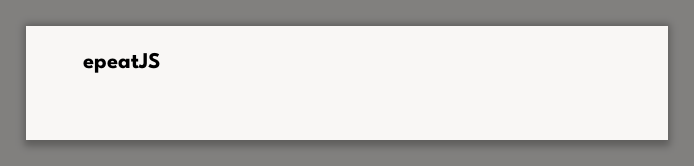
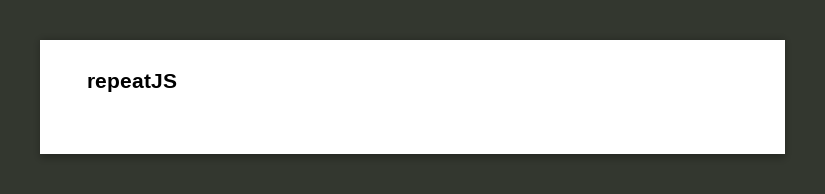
[83,52,161,73] epeatJS -> [87,74,177,92] repeatJS

